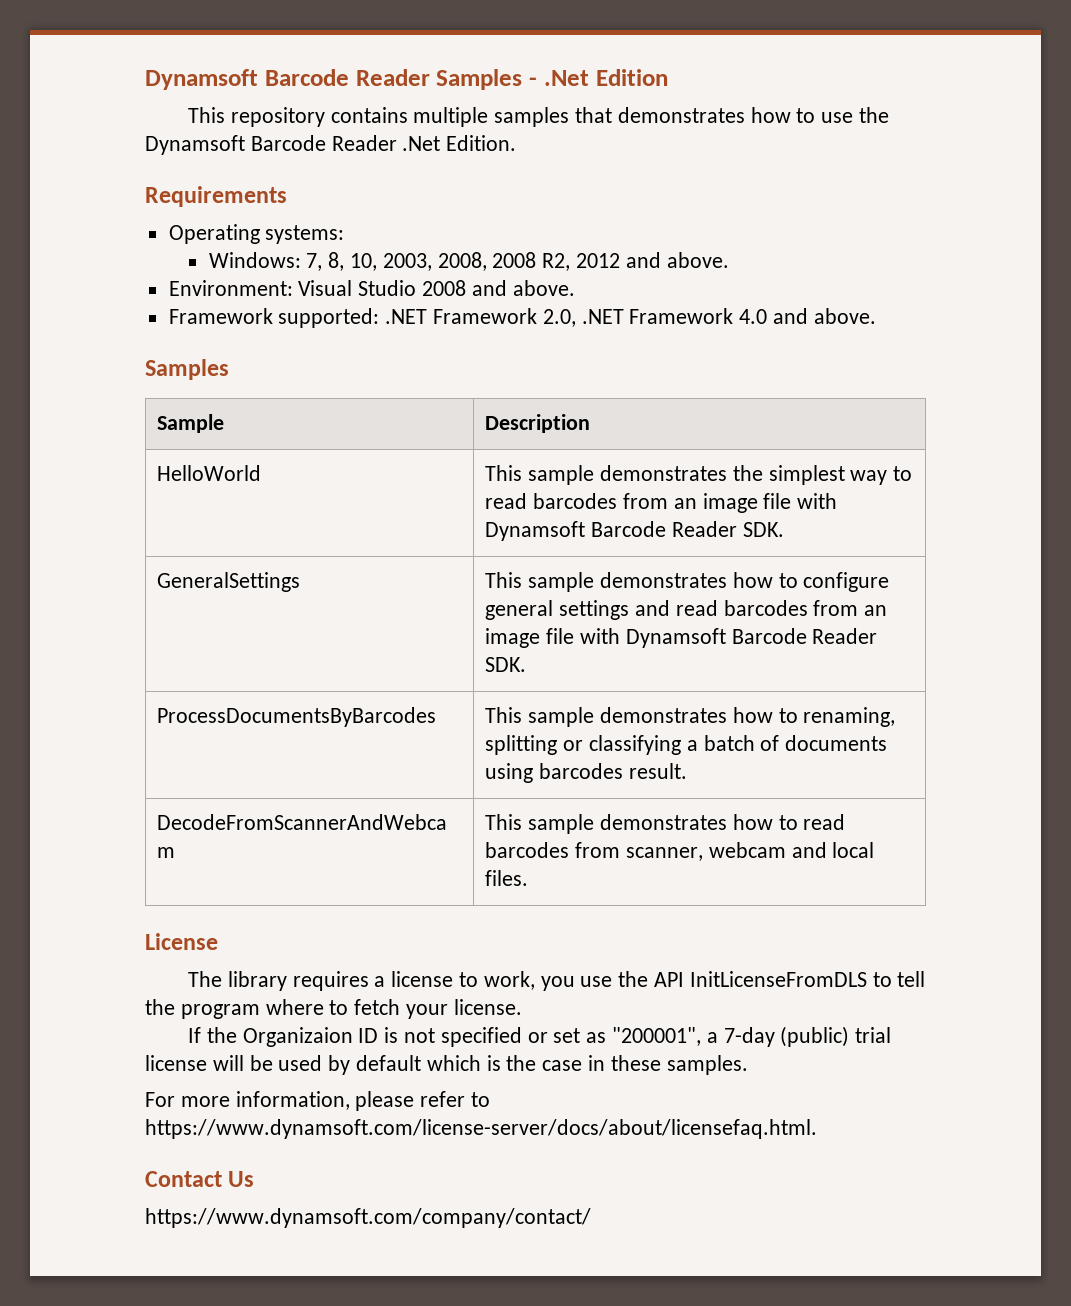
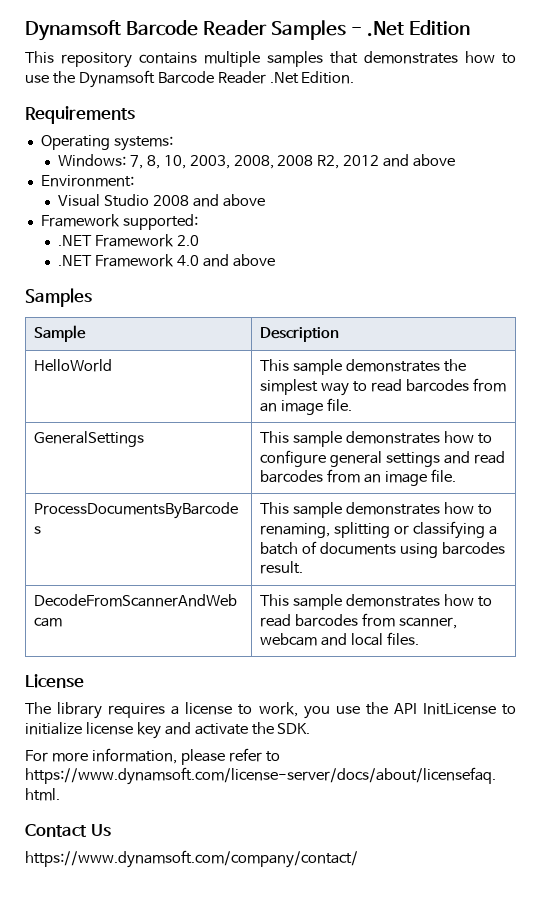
[666,252,729,268] above. -> [413,154,456,167] above
(293, 288) none -> (134, 181) //
[512,280,575,296] above. -> [222,194,265,207] above
[385,308,576,327] .NET Framework 2.0, -> [57,234,199,247] // .NET Framework 2.0 //
[813,308,876,324] above. -> [232,254,275,267] above
[763,493,838,509] [485,521,784,541] file with Dynamsoft Barcode Reader SDK. -> [326,398,352,411] file.
[546,628,878,648] [485,657,527,672] file with Dynamsoft Barcode Reader SDK. -> [430,469,456,482] file.
[689,971,926,987] [145,999,522,1019] [188,1026,892,1047] [145,1055,748,1075] InitLicenseFromDLS to tell the program where to fetch your license. // If the Organizaion ID is not specified or set as "200001", a 7-day (public) trial license will be used by default which is the case in these samples. -> [422,703,516,715] [25,722,311,739] InitLicense to initialize license key and activate the SDK.

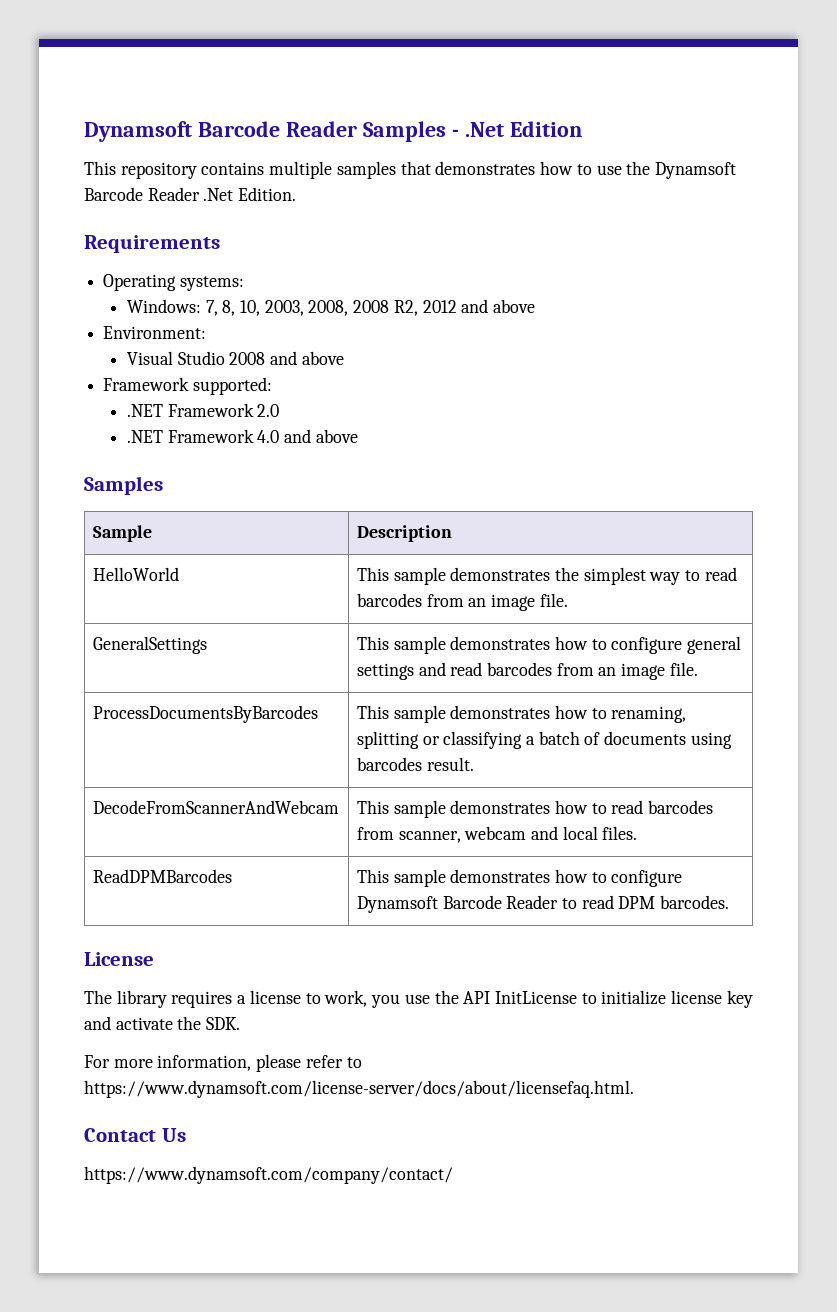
(419, 638) none -> [92,869,232,883] [356,869,683,887] [356,895,730,913] // ReadDPMBarcodes | This sample demonstrates how to configure Dynamsoft Barcode Reader to read DPM barcodes.

